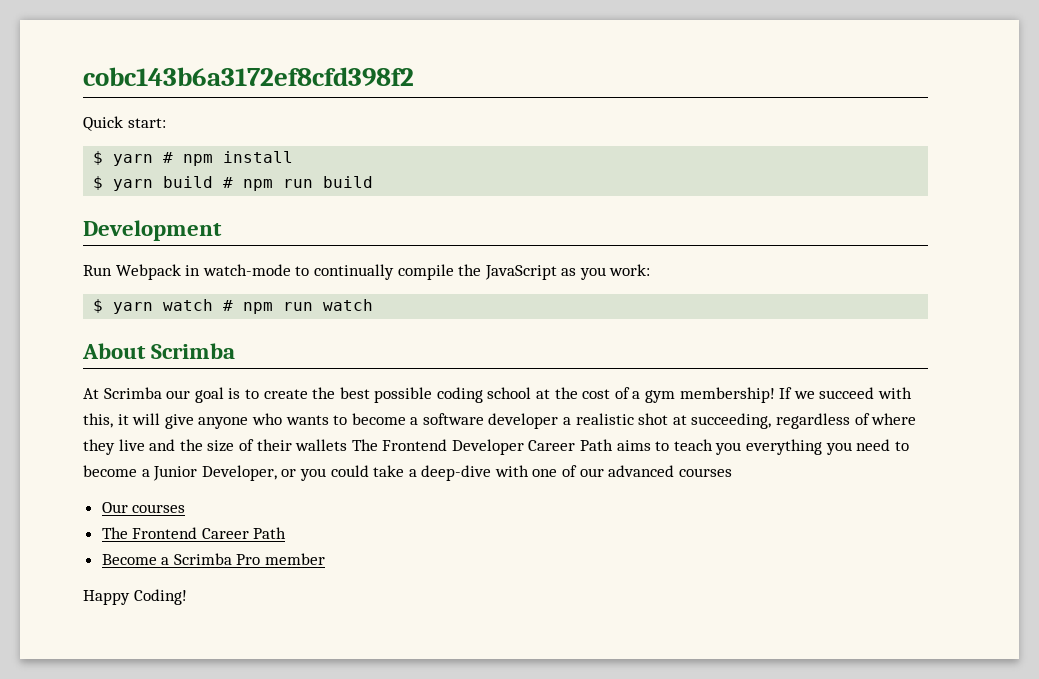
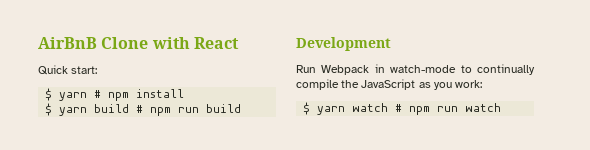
[83,67,414,86] cobc143b6a3172ef8cfd398f2 -> [38,37,239,49] AirBnB Clone with React
[82,343,236,359] [83,387,912,403] [83,413,917,429] [83,439,909,455] [83,465,732,481] [101,502,186,513] [101,527,287,539] [101,553,326,565] [83,589,187,605] // About Scrimba // At Scrimba our goal is to create the best possible coding school at the cost of a gym membership! If we succeed with this, it will give anyone who wants to become a software developer a realistic shot at succeeding, regardless of where they live and the size of their wallets The Frontend Developer Career Path aims to teach you everything you need to become a Junior Developer, or you could take a deep-dive with one of our advanced courses // Our courses // The Frontend Career Path // Become a Scrimba Pro member // Happy Coding! -> (502, 107) none

